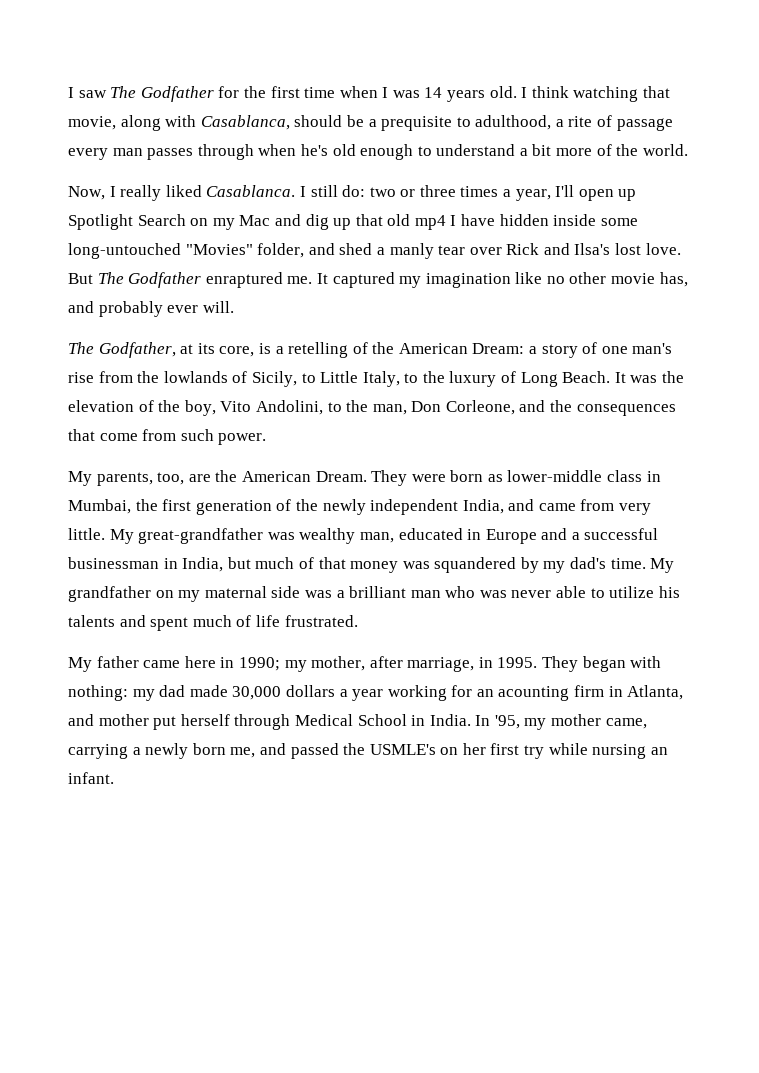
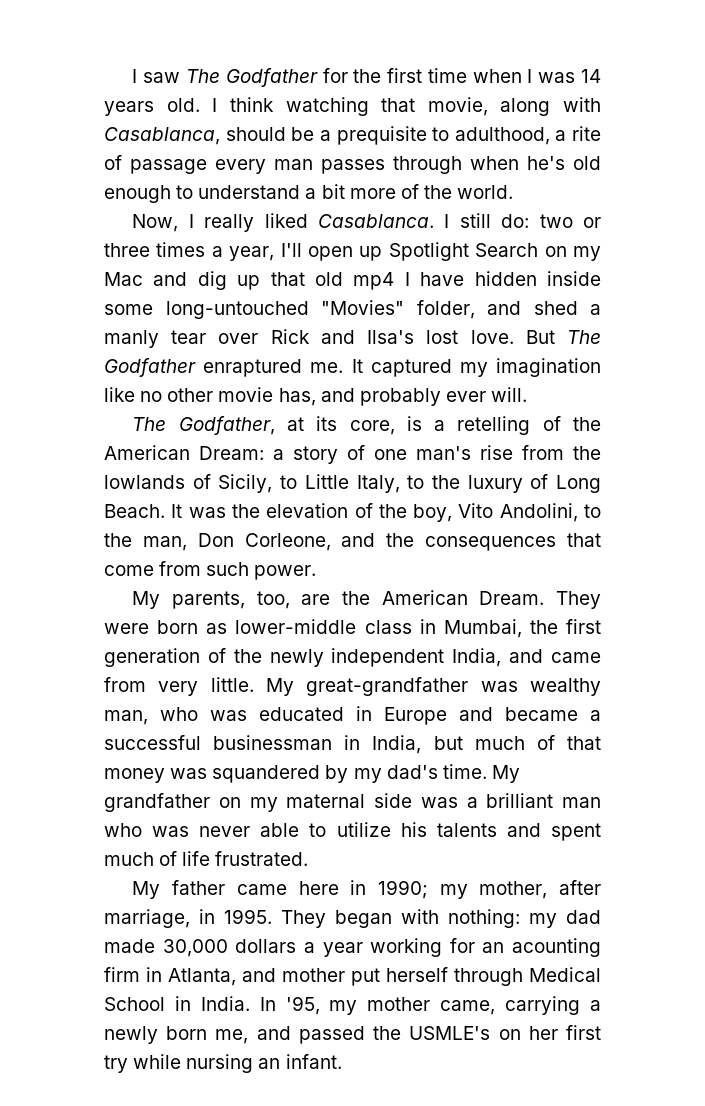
(394, 537) none -> [160,707,247,721] who was
(568, 534) none -> [505,707,578,721] became

